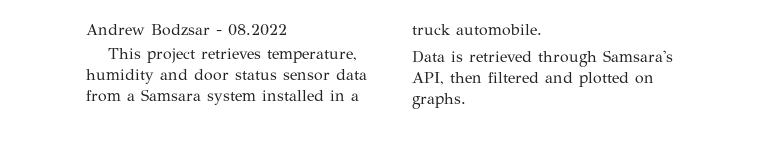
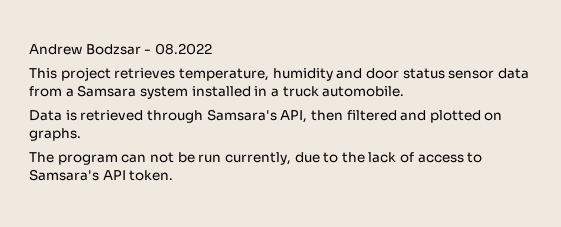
(466, 101) none -> [29,152,483,165] [29,169,174,181] // The program can not be run currently, due to the lack of access to Samsara's API token.

